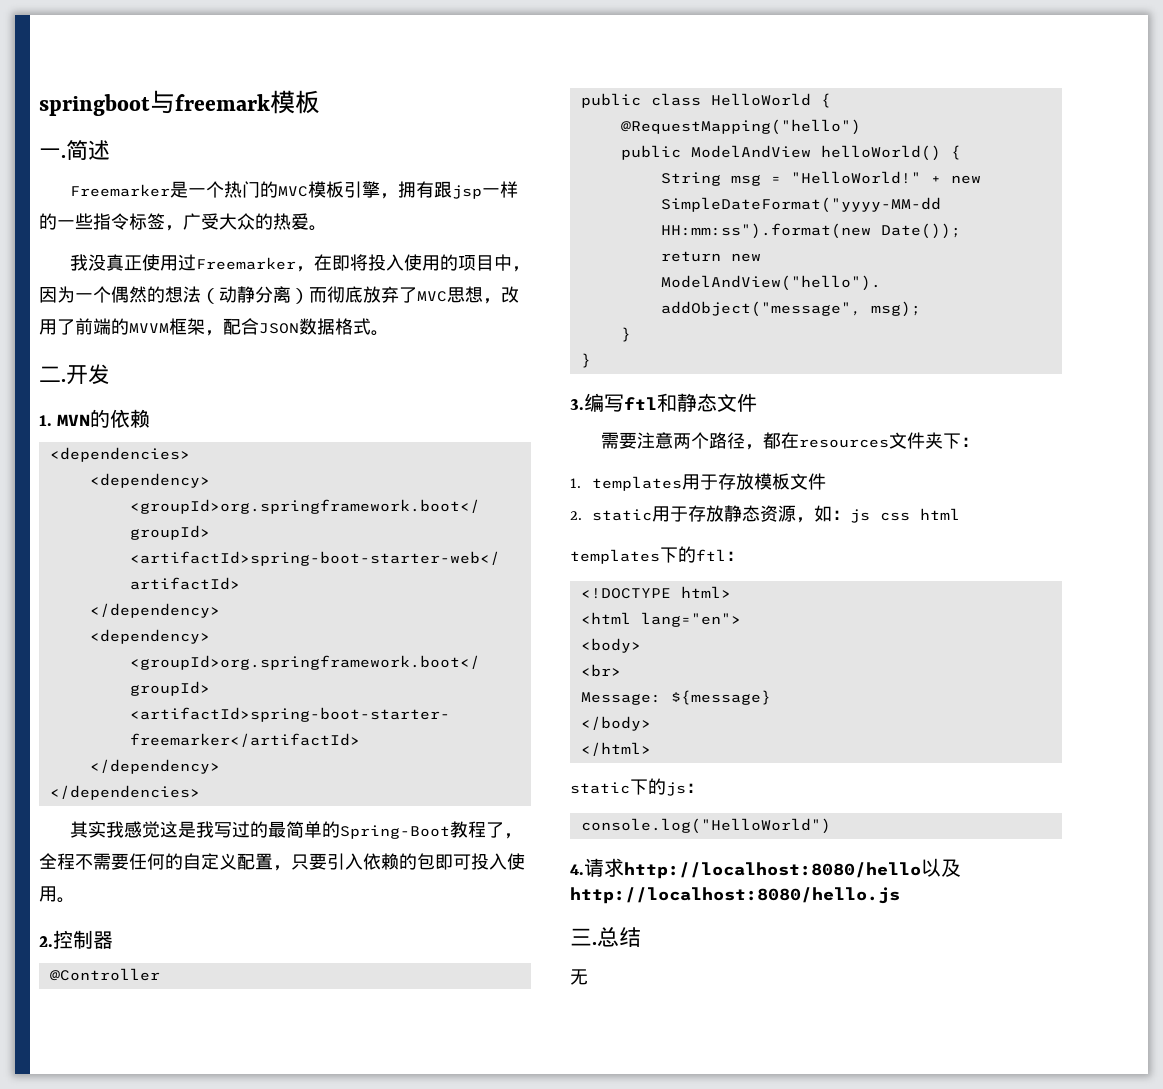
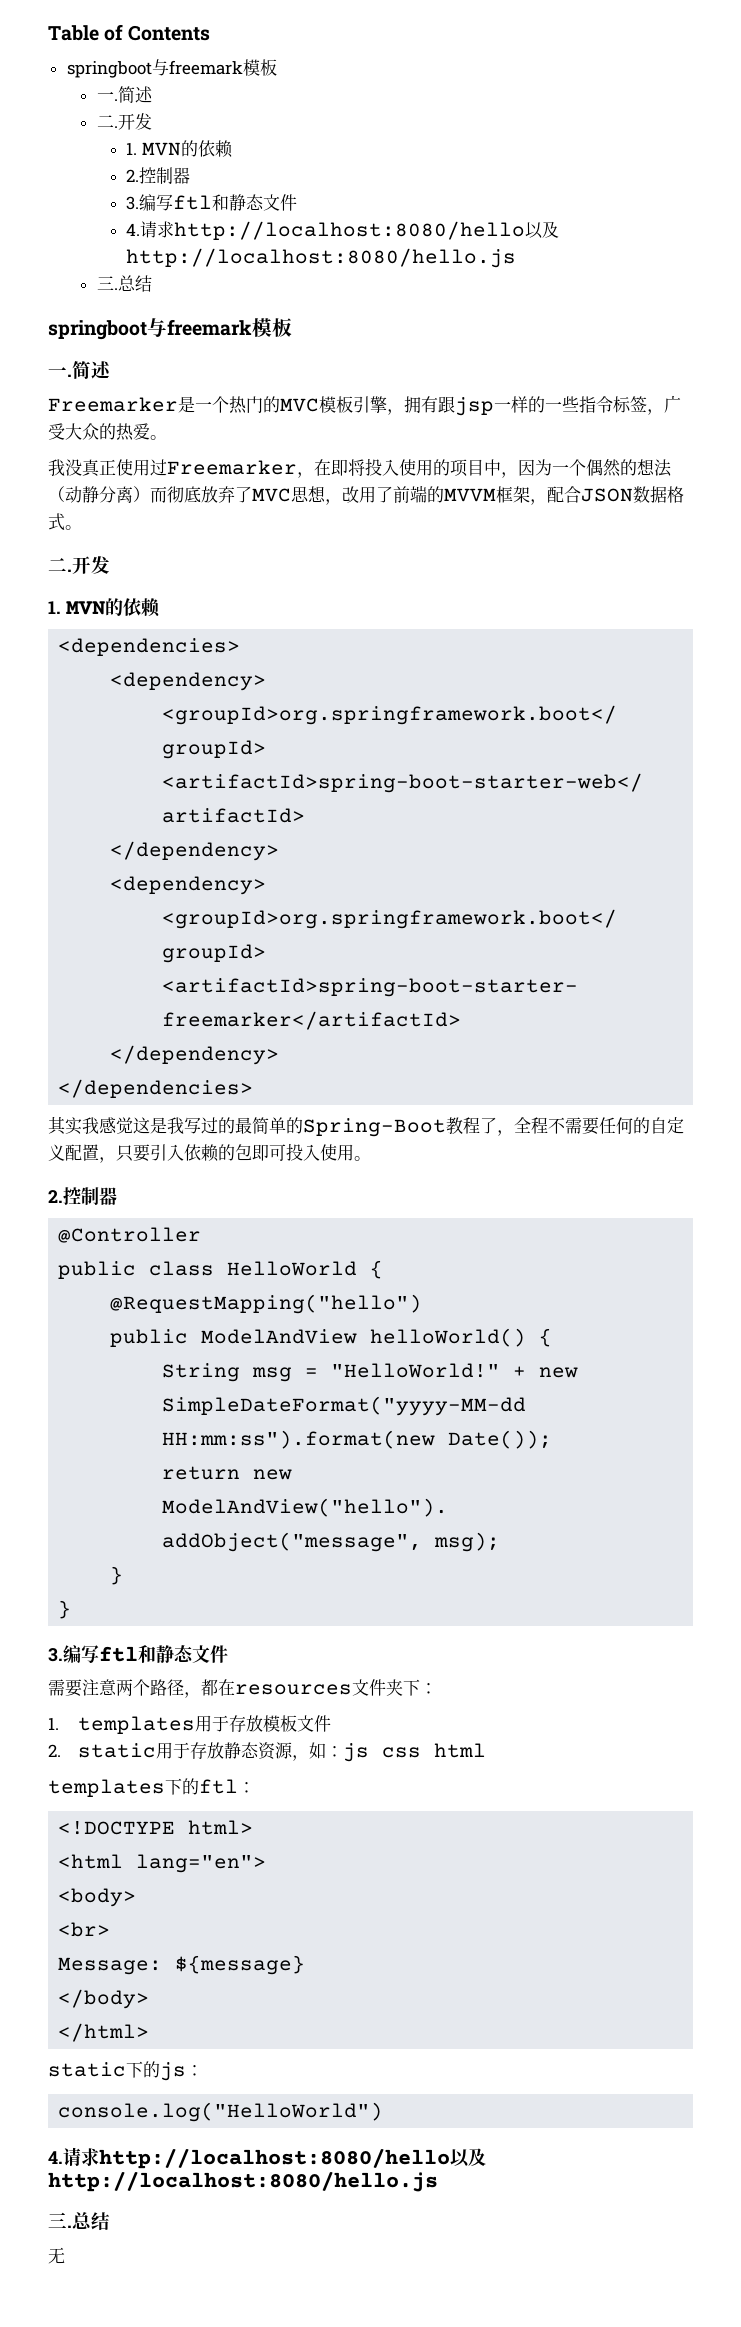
(39, 105) none -> [48,24,210,41] [66,59,277,78] [96,86,153,103] [96,113,152,130] [126,140,234,158] [126,167,191,184] [126,194,298,211] [126,221,560,240] [126,248,517,268] [96,275,152,292] Table of Contents // springboot与freemark模板 // 一.简述 // 二.开发 // 1. MVN的依赖 // 2.控制器 // 3.编写ftl和静态文件 // 4.请求http://localhost:8080/hello以及http://localhost:8080/hello.js // 三.总结 //

